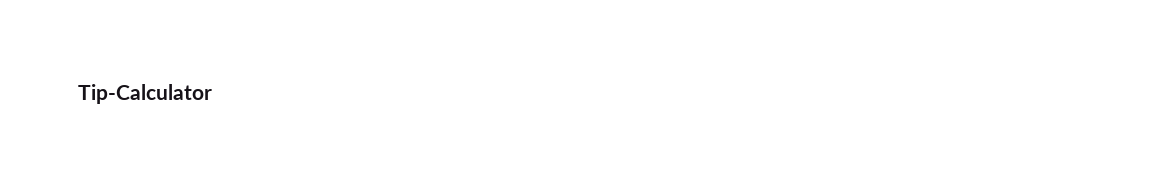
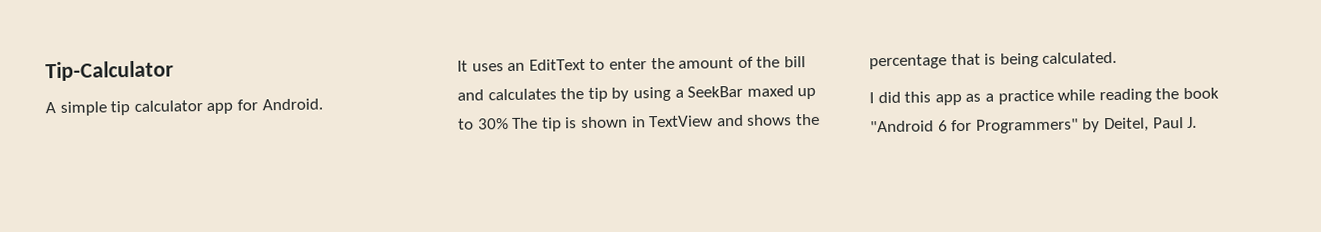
(212, 94) none -> [45,98,323,116] [457,56,806,72] [457,85,817,102] [458,113,820,132] [869,51,1118,70] [869,87,1219,106] [870,116,1198,134] // A simple tip calculator app for Android. // It uses an EditText to enter the amount of the bill and calculates the tip by using a SeekBar maxed up to 30% The tip is shown in TextView and shows the percentage that is being calculated. // I did this app as a practice while reading the book "Android 6 for Programmers" by Deitel, Paul J.

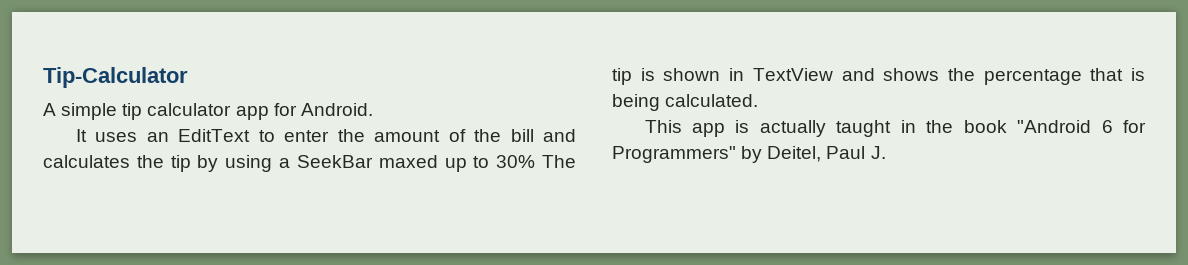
[869,88,1152,106] I did this app as a practice while reading -> [644,120,916,137] This app is actually taught in

